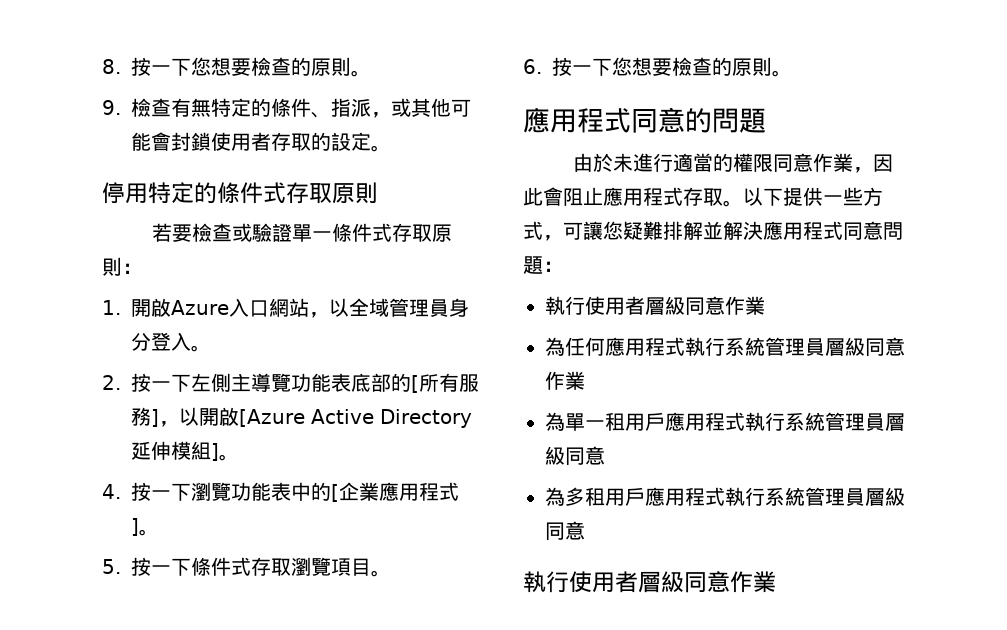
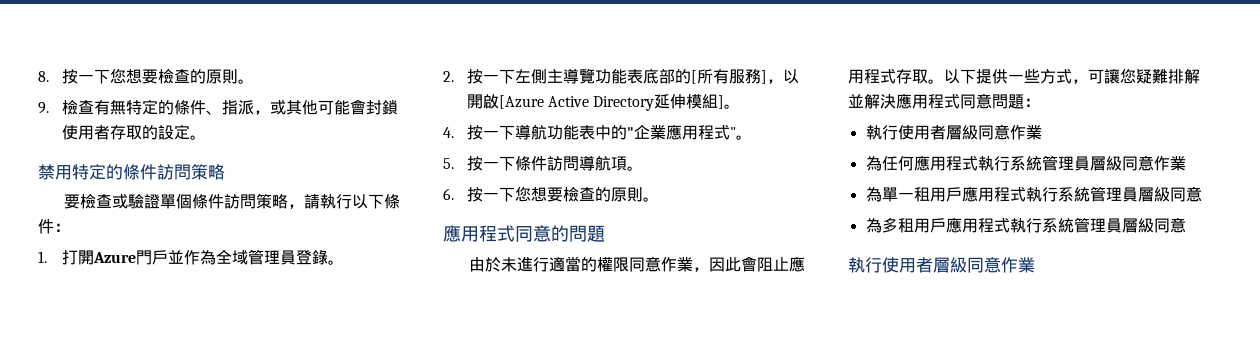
[102,182,125,204] 停 -> [38,164,55,180] 禁
[263,182,378,204] [152,223,173,242] 式存取原則 // 若 -> [157,164,225,180] 訪問策略 //
[312,223,453,242] [102,257,142,276] [102,298,349,318] 一條件式存取原則： // 1.開啟Azure入口網站，以 -> [175,193,400,209] [38,219,70,234] [38,250,216,265] 個條件訪問策略，請執行以下條件： // 1.打開Azure門戶並作為
[449,298,469,317] [131,332,191,351] 身分登入 -> [295,249,328,265] 登錄
[191,482,231,501] 瀏覽 -> [514,124,547,140] 導航
[331,484,339,502] [ -> [626,127,634,138] "
[131,518,139,536] ] -> [729,127,736,138] "
[231,557,371,576] 式存取瀏覽項目 -> [546,155,627,171] 訪問導航項

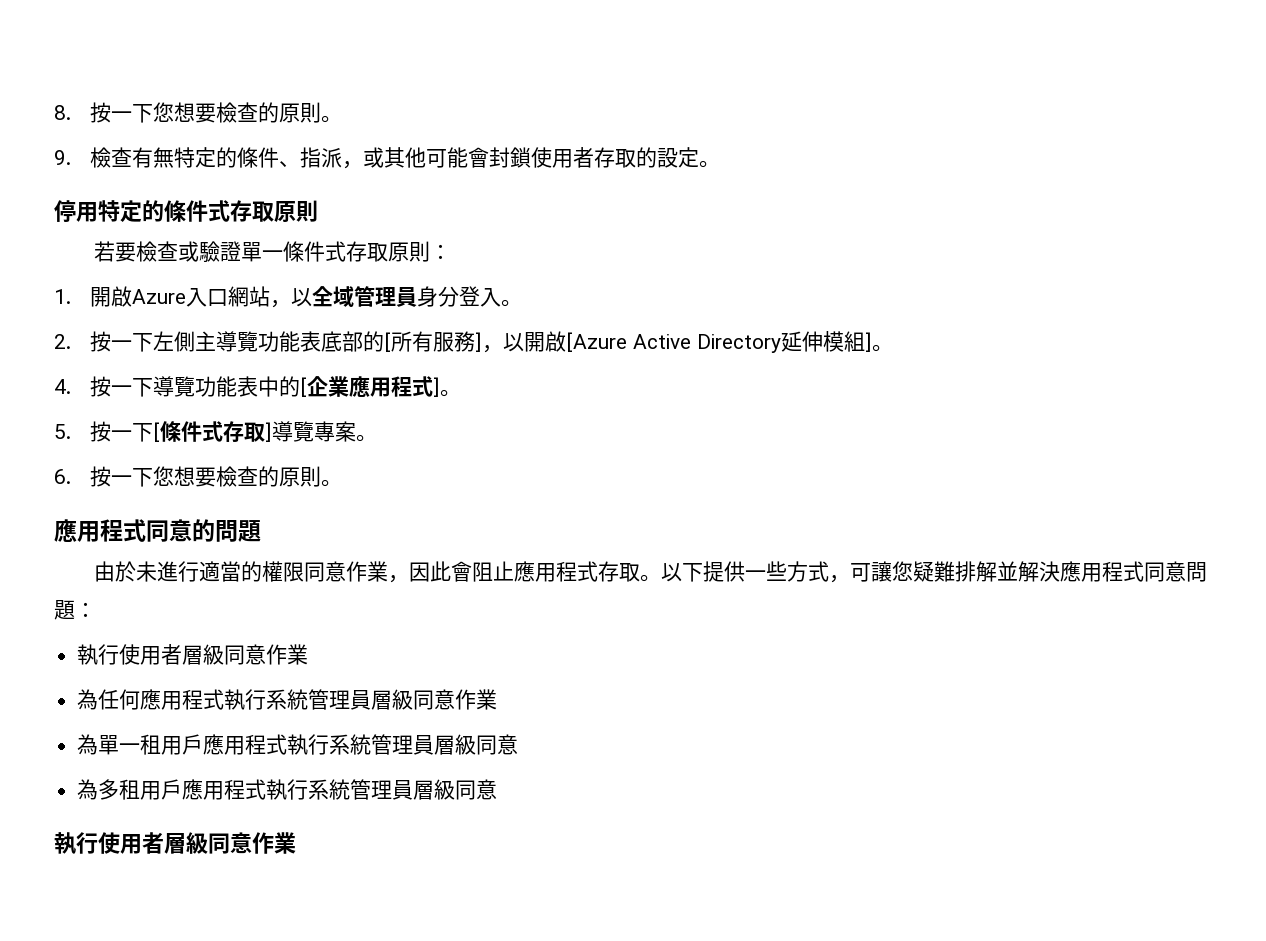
[38,164,55,180] 禁 -> [54,200,76,222] 停
[157,164,225,180] 訪問策略 // -> [208,200,318,222] [94,241,116,262] 式存取原則 // 若
[175,193,400,209] [38,219,70,234] [38,250,216,265] 個條件訪問策略，請執行以下條件： // 1.打開Azure門戶並作為 -> [262,241,452,262] [54,286,313,308] 一條件式存取原則： // 1.開啟Azure入口網站，以
[295,249,328,265] 登錄 -> [417,286,502,307] 身分登入
[530,124,547,140] 航 -> [174,376,196,397] 覽
[626,127,634,138] " -> [300,377,308,397] [
[729,127,736,138] " -> [433,377,441,397] ]
[514,155,627,171] 條件訪問導航項 -> [153,421,357,442] [條件式存取]導覽專案

